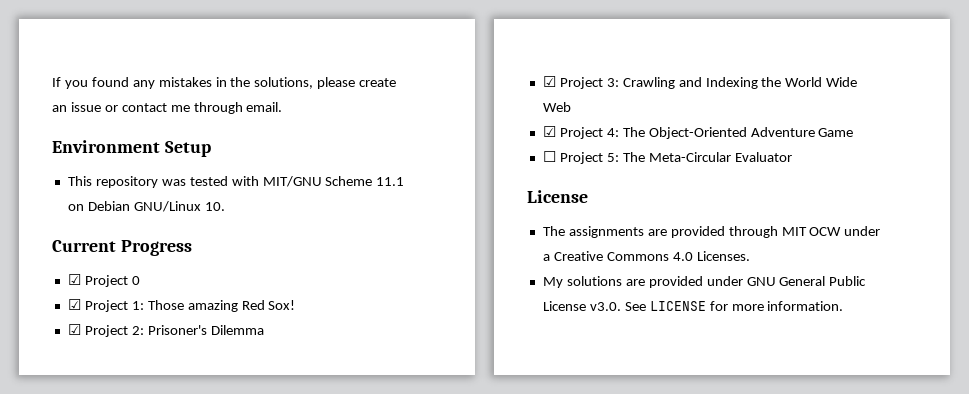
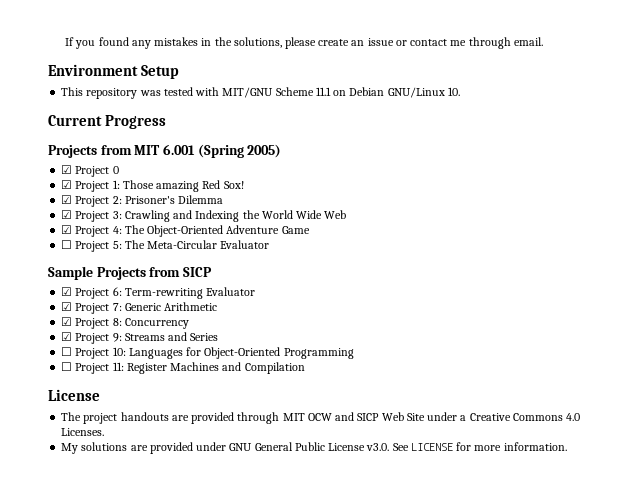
(192, 248) none -> [48,144,282,158] // Projects from MIT 6.001 (Spring 2005)
(792, 157) none -> [48,266,212,280] [61,287,256,299] [61,302,218,314] [61,317,189,329] [61,332,219,344] [61,347,354,359] [61,362,305,374] // Sample Projects from SICP // ☑ Project 6: Term-rewriting Evaluator // ☑ Project 7: Generic Arithmetic // ☑ Project 8: Concurrency // ☑ Project 9: Streams and Series // ☐ Project 10: Languages for Object-Oriented Programming // ☐ Project 11: Register Machines and Compilation
[568,226,644,238] assignments -> [83,412,169,424] project handouts
(842, 231) none -> [335,412,425,421] and SICP Web Site

